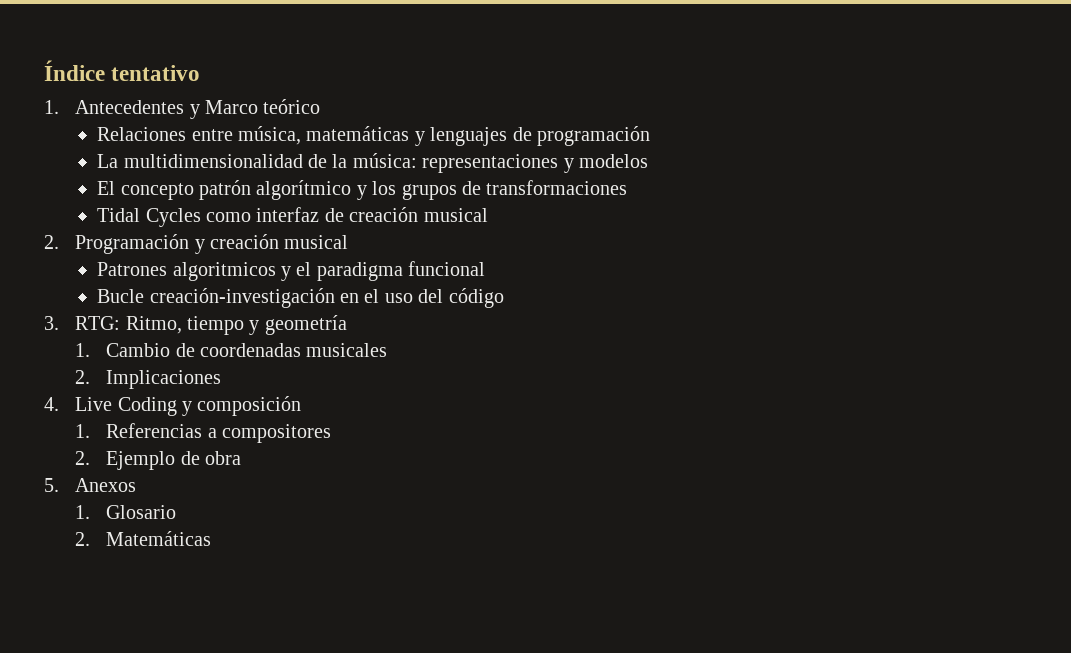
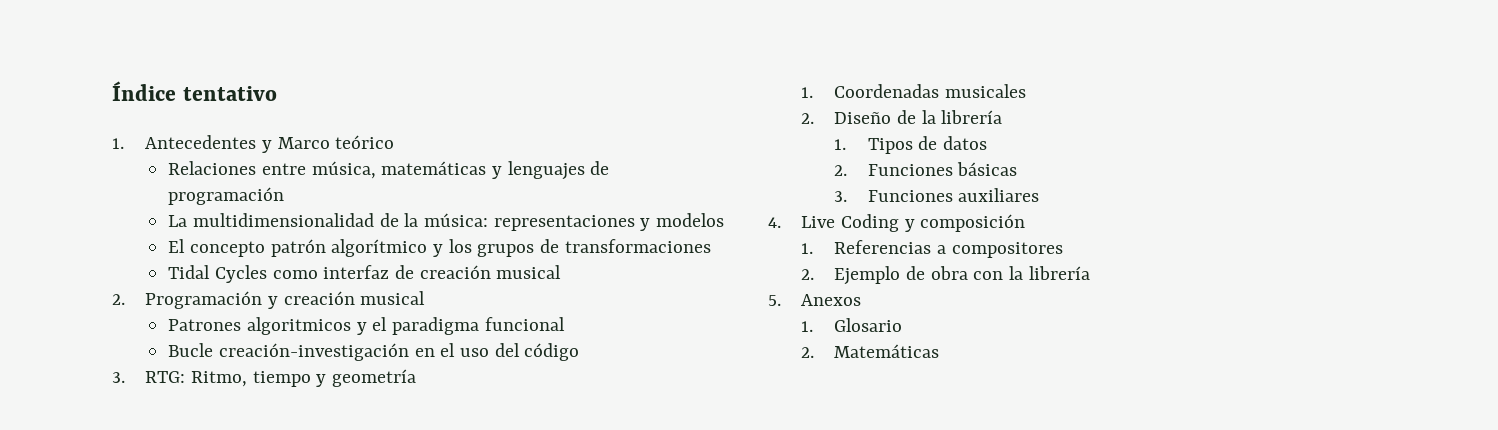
[106,343,302,357] Cambio de coordenadas -> [834,84,940,98] Coordenadas
[106,370,222,389] Implicaciones -> [834,110,1003,124] [834,136,988,154] [834,162,1018,176] [834,188,1040,202] Diseño de la librería // 1. Tipos de datos // 2. Funciones básicas // 3. Funciones auxiliares
(242, 458) none -> [973,266,1090,280] con la librería

